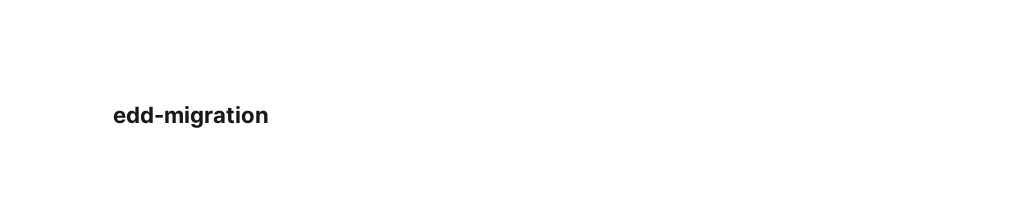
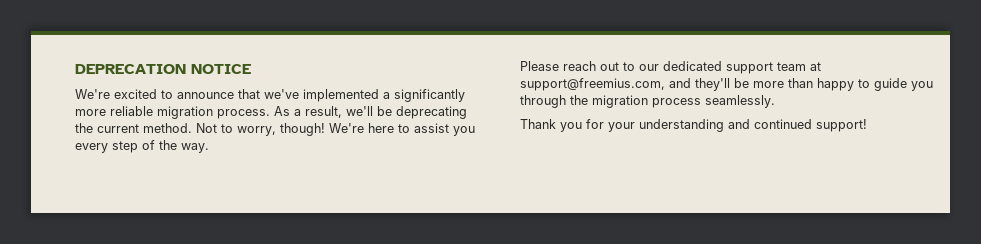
[113,105,269,128] edd-migration -> [75,64,251,74] [75,89,465,102] [75,106,467,119] [75,123,475,136] [75,140,209,153] [520,61,821,74] [520,78,933,91] [520,95,775,108] [520,119,867,132] DEPRECATION NOTICE // We're excited to announce that we've implemented a significantly more reliable migration process. As a result, we'll be deprecating the current method. Not to worry, though! We're here to assist you every step of the way. // Please reach out to our dedicated support team at support@freemius.com, and they'll be more than happy to guide you through the migration process seamlessly. // Thank you for your understanding and continued support!

